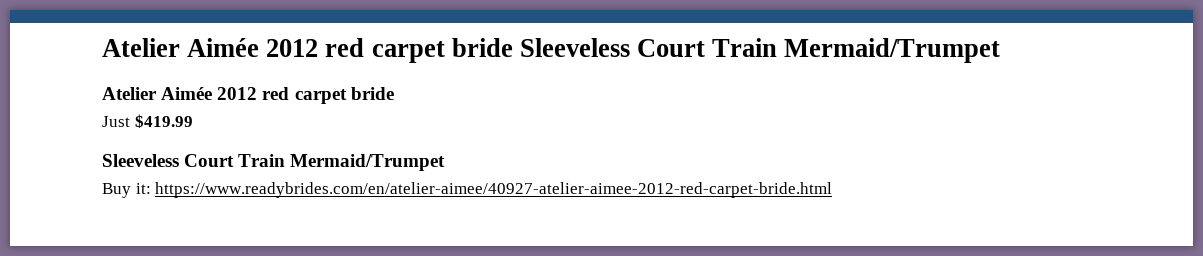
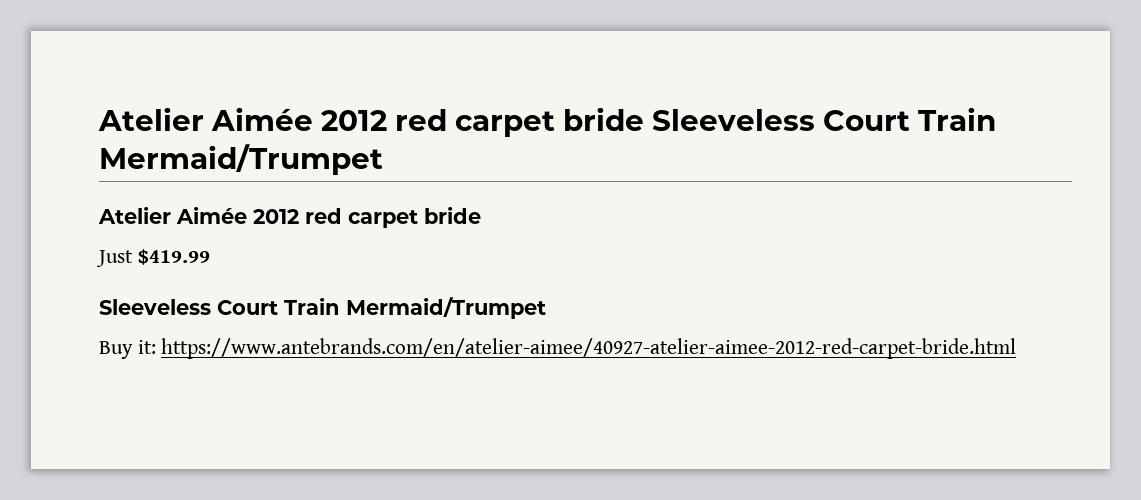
[155,182,833,198] https://www.readybrides.com/en/atelier-aimee/40927-atelier-aimee-2012-red-carpet-bride.html -> [161,338,1017,359] https://www.antebrands.com/en/atelier-aimee/40927-atelier-aimee-2012-red-carpet-bride.html

